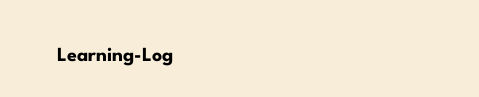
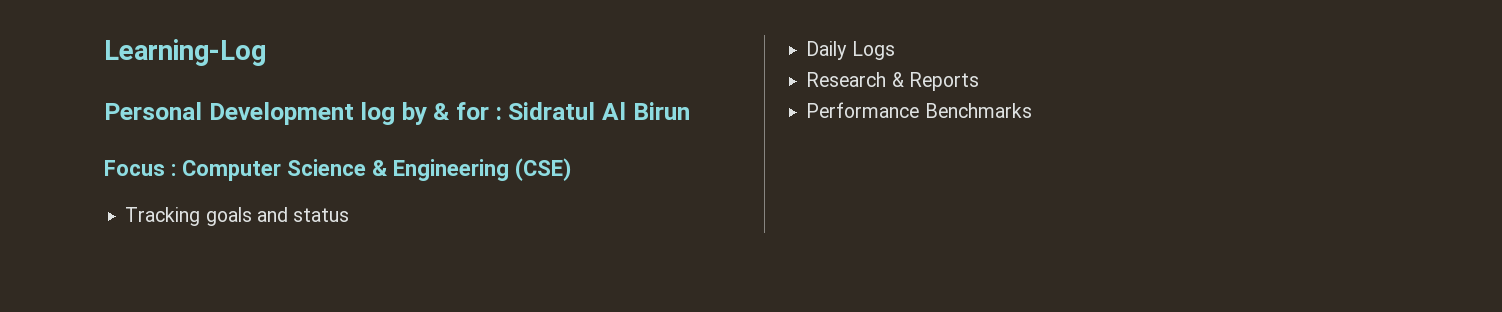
(173, 56) none -> [104,102,690,125] [104,158,571,181] [125,207,350,226] [806,41,895,60] [806,72,979,91] [806,102,1032,118] // Personal Development log by & for : Sidratul Al Birun // Focus : Computer Science & Engineering (CSE) // Tracking goals and status // Daily Logs // Research & Reports // Performance Benchmarks

